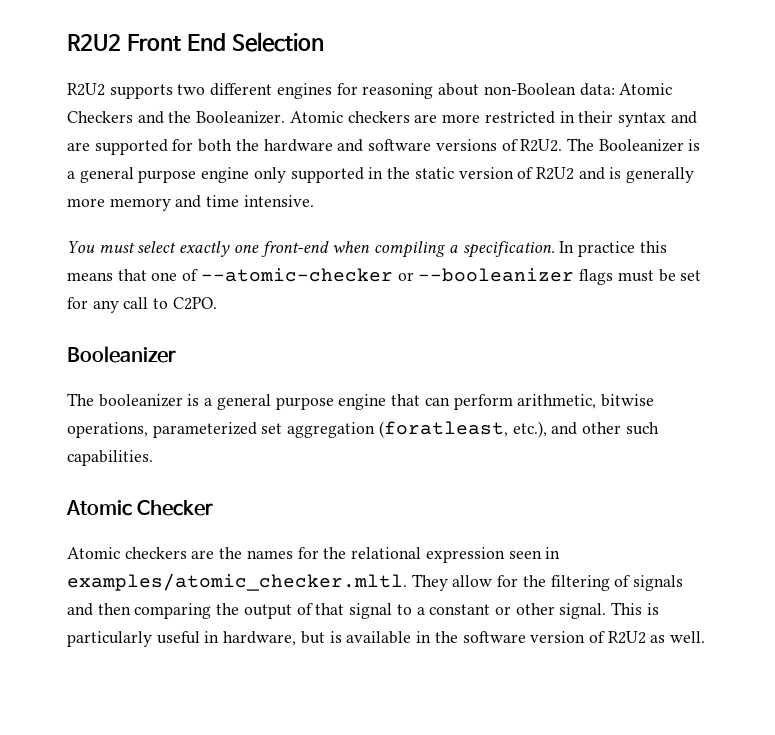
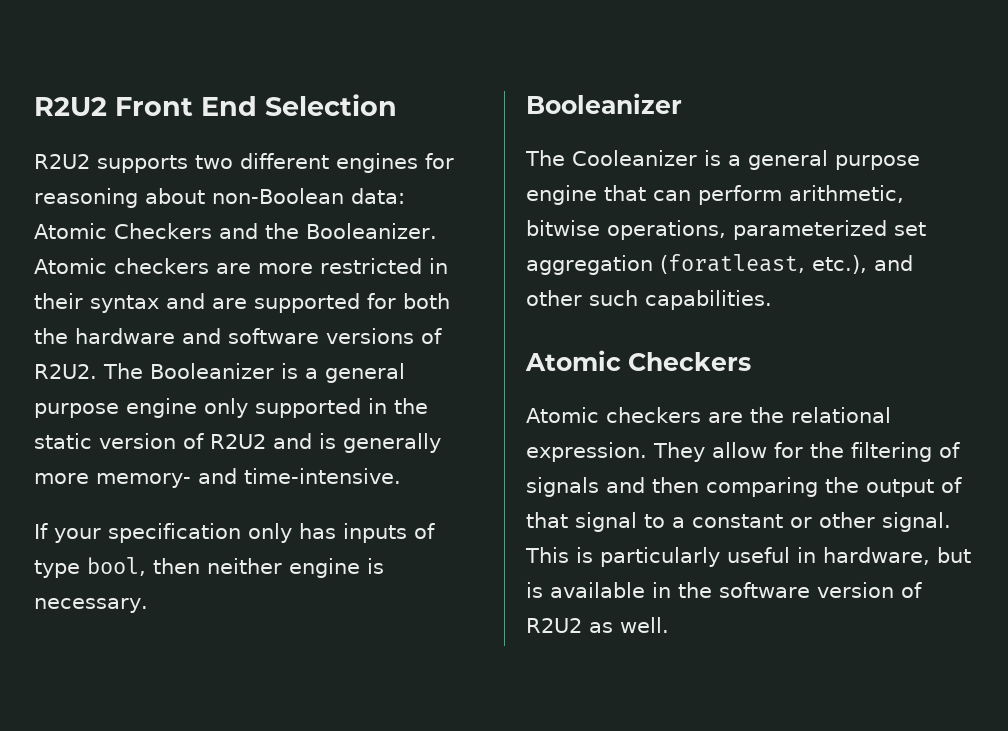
[109,195,314,211] [67,241,667,258] [67,268,702,285] [67,297,217,313] memory and time intensive. // You must select exactly one front-end when compiling a specification. In practice this means that one of --atomic-checker or --booleanizer flags must be set for any call to C2PO. -> [96,468,401,488] [34,523,435,543] [34,557,384,578] [34,598,148,613] memory- and time-intensive. // If your specification only has inputs of type bool, then neither engine is necessary.
[98,394,183,407] booleanizer -> [572,150,697,166] Cooleanizer
[137,500,214,516] Checker -> [628,352,751,371] Checkers
[246,547,561,563] [67,573,407,591] names for the relational expression seen in examples/atomic_checker.mltl. -> [790,407,891,423] [526,442,647,462] relational expression.

